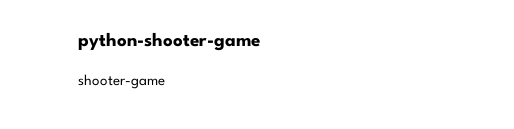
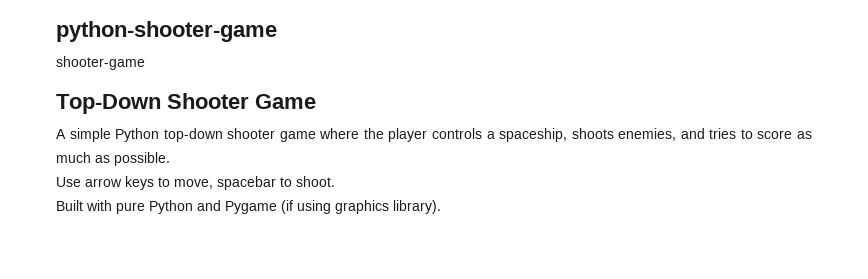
(165, 81) none -> [56,93,316,114] [56,128,812,142] [56,152,170,166] [56,176,335,190] [56,200,441,214] // Top-Down Shooter Game // A simple Python top-down shooter game where the player controls a spaceship, shoots enemies, and tries to score as much as possible. // Use arrow keys to move, spacebar to shoot. // Built with pure Python and Pygame (if using graphics library).

